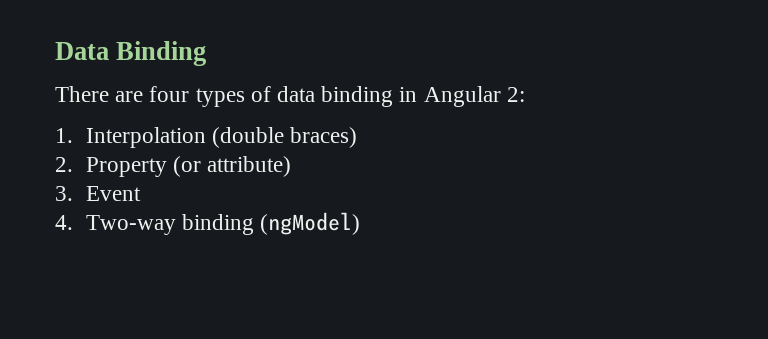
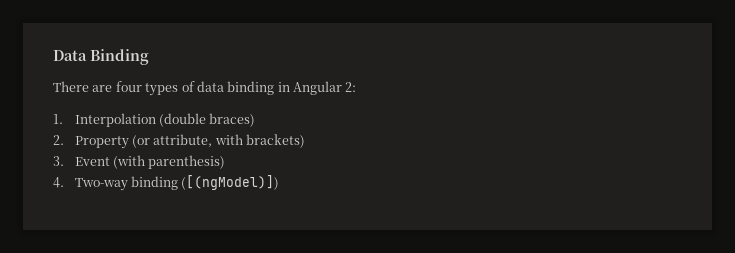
[207,156,292,177] attribute) -> [153,134,306,148] attribute, with brackets)
(141, 193) none -> [112,155,226,169] (with parenthesis)
[260,212,361,235] (ngModel) -> [181,175,280,190] ([(ngModel)])

